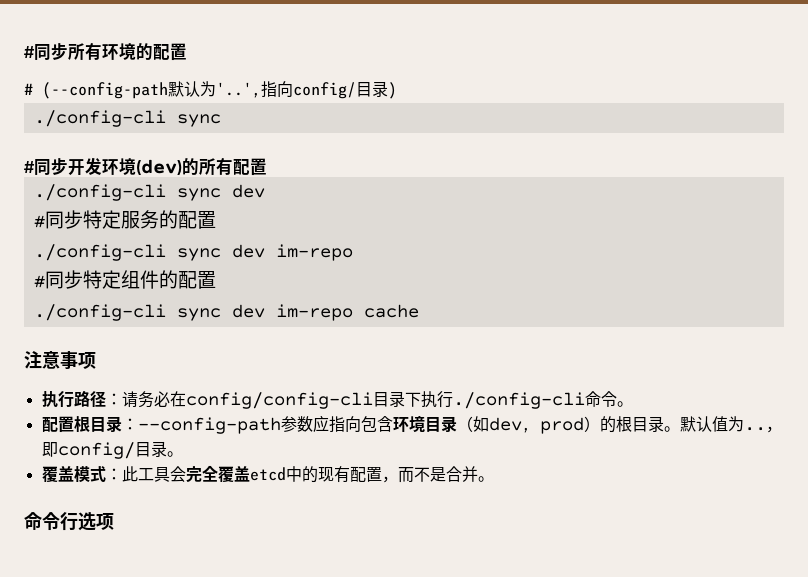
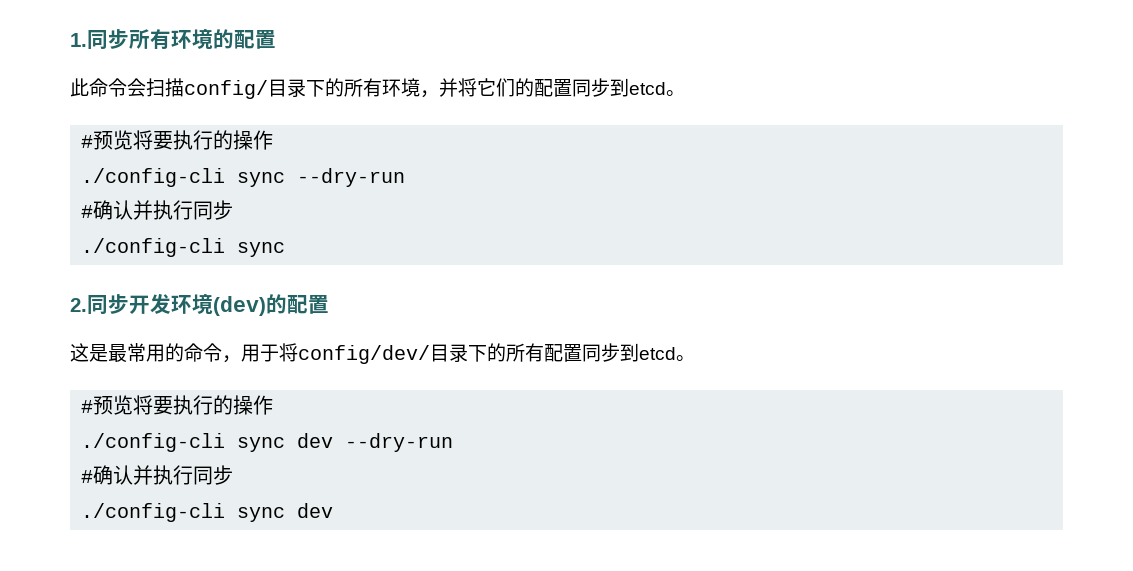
[24,46,35,58] # -> [70,33,87,47] 1.
[24,81,397,99] # (--config-path默认为'..',指向config/目录) -> [70,78,685,99] [81,130,274,150] [81,168,406,187] [81,200,234,220] 此命令会扫描config/目录下的所有环境，并将它们的配置同步到etcd。 // #预览将要执行的操作 // ./config-cli sync --dry-run // #确认并执行同步
[24,161,35,173] # -> [70,298,87,312] 2.
[199,158,267,176] [33,184,265,201] [33,210,216,229] [33,244,353,261] [33,270,216,289] [33,304,419,321] [24,351,96,369] [41,390,633,409] [41,415,782,434] [41,441,183,459] [41,465,494,483] [24,512,114,531] 所有配置 // ./config-cli sync dev // #同步特定服务的配置 // ./config-cli sync dev im-repo // #同步特定组件的配置 // ./config-cli sync dev im-repo cache // 注意事项 // 执行路径：请务必在config/config-cli目录下执行./config-cli命令。 // 配置根目录：--config-path参数应指向包含环境目录（如dev, prod）的根目录。默认值为..，即config/目录。 // 覆盖模式：此工具会完全覆盖etcd中的现有配置，而不是合并。 // 命令行选项 -> [287,295,329,314] [70,343,695,364] [81,395,274,415] [81,433,454,452] [81,465,234,485] [81,503,334,522] 配置 // 这是最常用的命令，用于将config/dev/目录下的所有配置同步到etcd。 // #预览将要执行的操作 // ./config-cli sync dev --dry-run // #确认并执行同步 // ./config-cli sync dev

